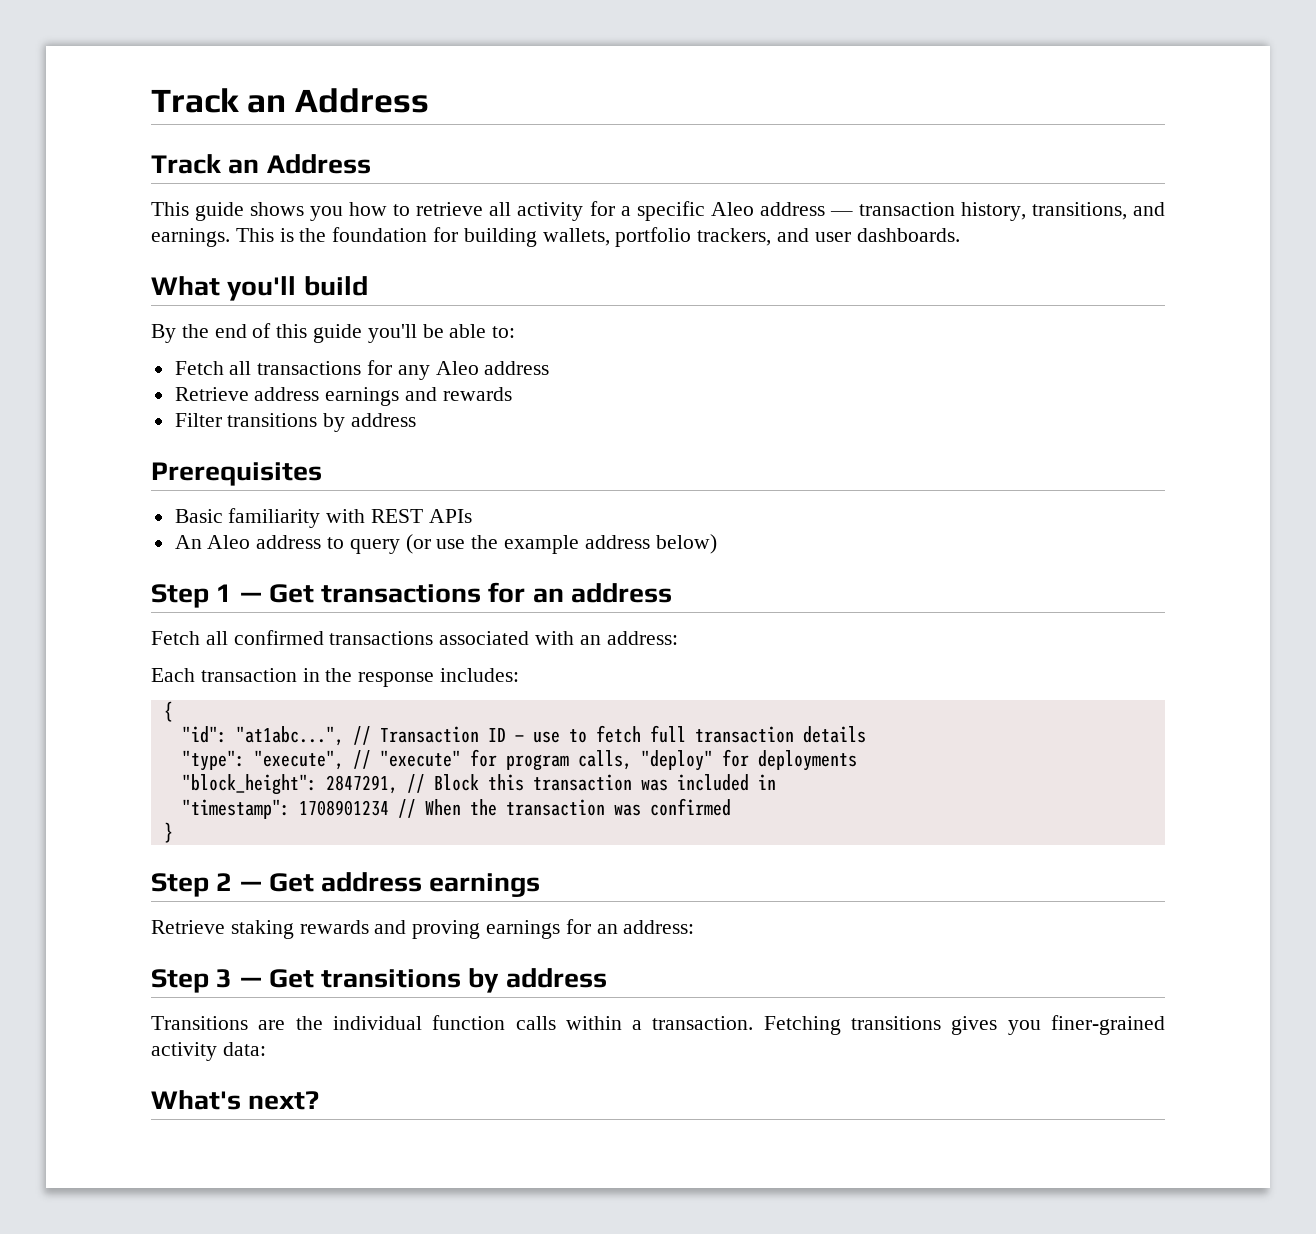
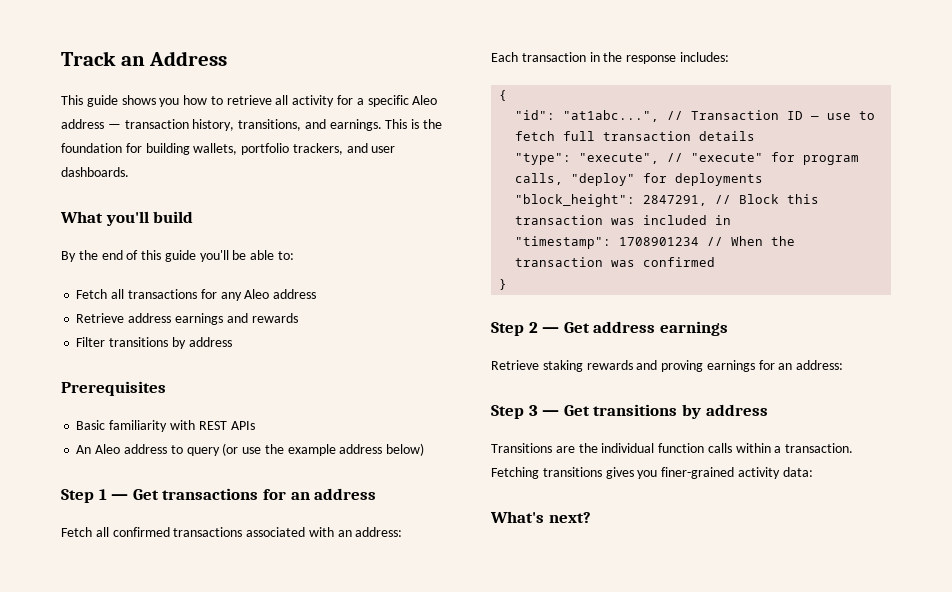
[151,88,430,113] [151,154,371,174] Track an Address // Track an Address -> [61,51,228,66] Track an Address

